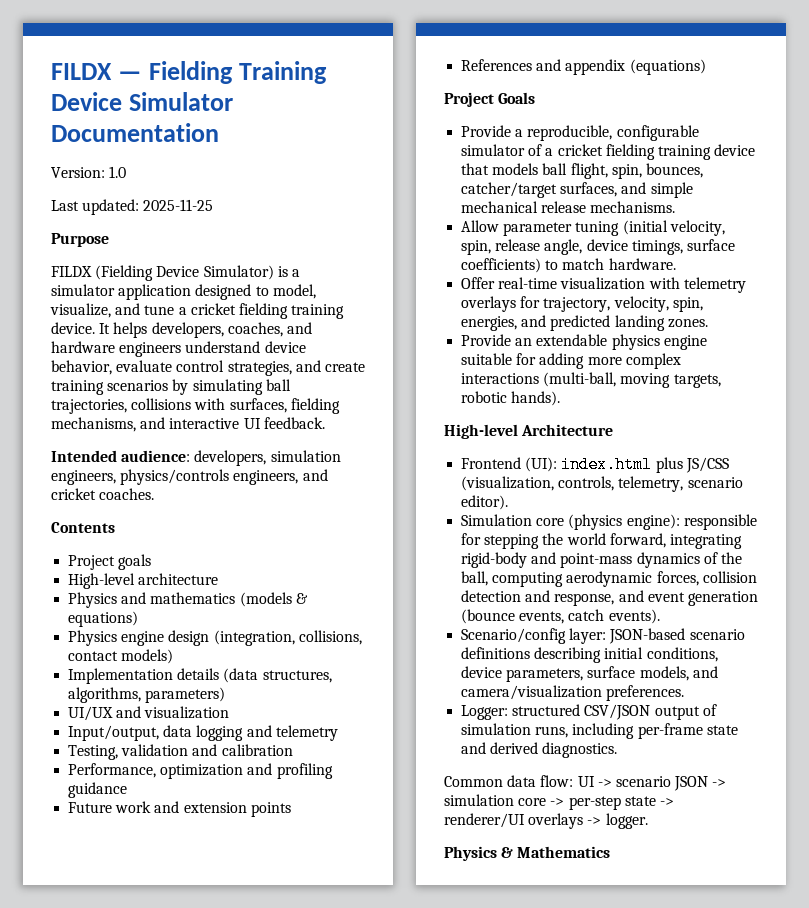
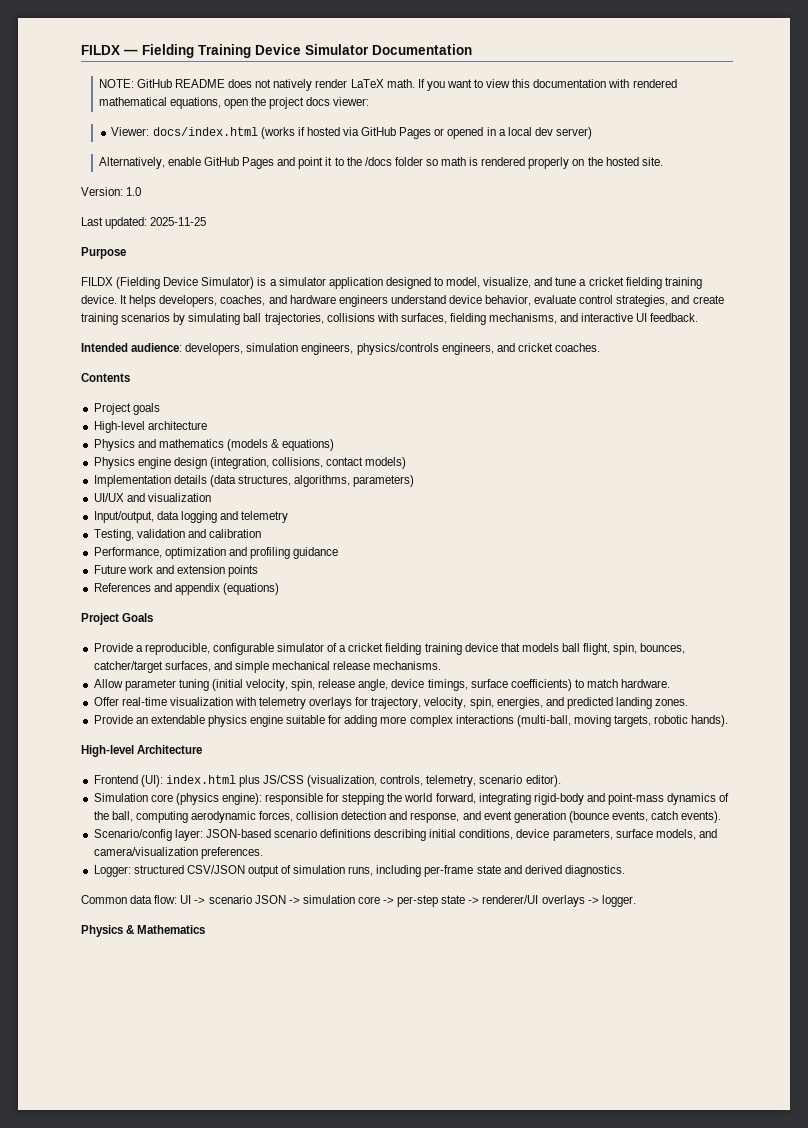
(219, 132) none -> [98,79,677,91] [98,97,370,109] [111,127,592,139] [98,157,663,169] // NOTE: GitHub README does not natively render LaTeX math. If you want to view this documentation with rendered mathematical equations, open the project docs viewer: // Viewer: docs/index.html (works if hosted via GitHub Pages or opened in a local dev server) // Alternatively, enable GitHub Pages and point it to the /docs folder so math is rendered properly on the hosted site.

